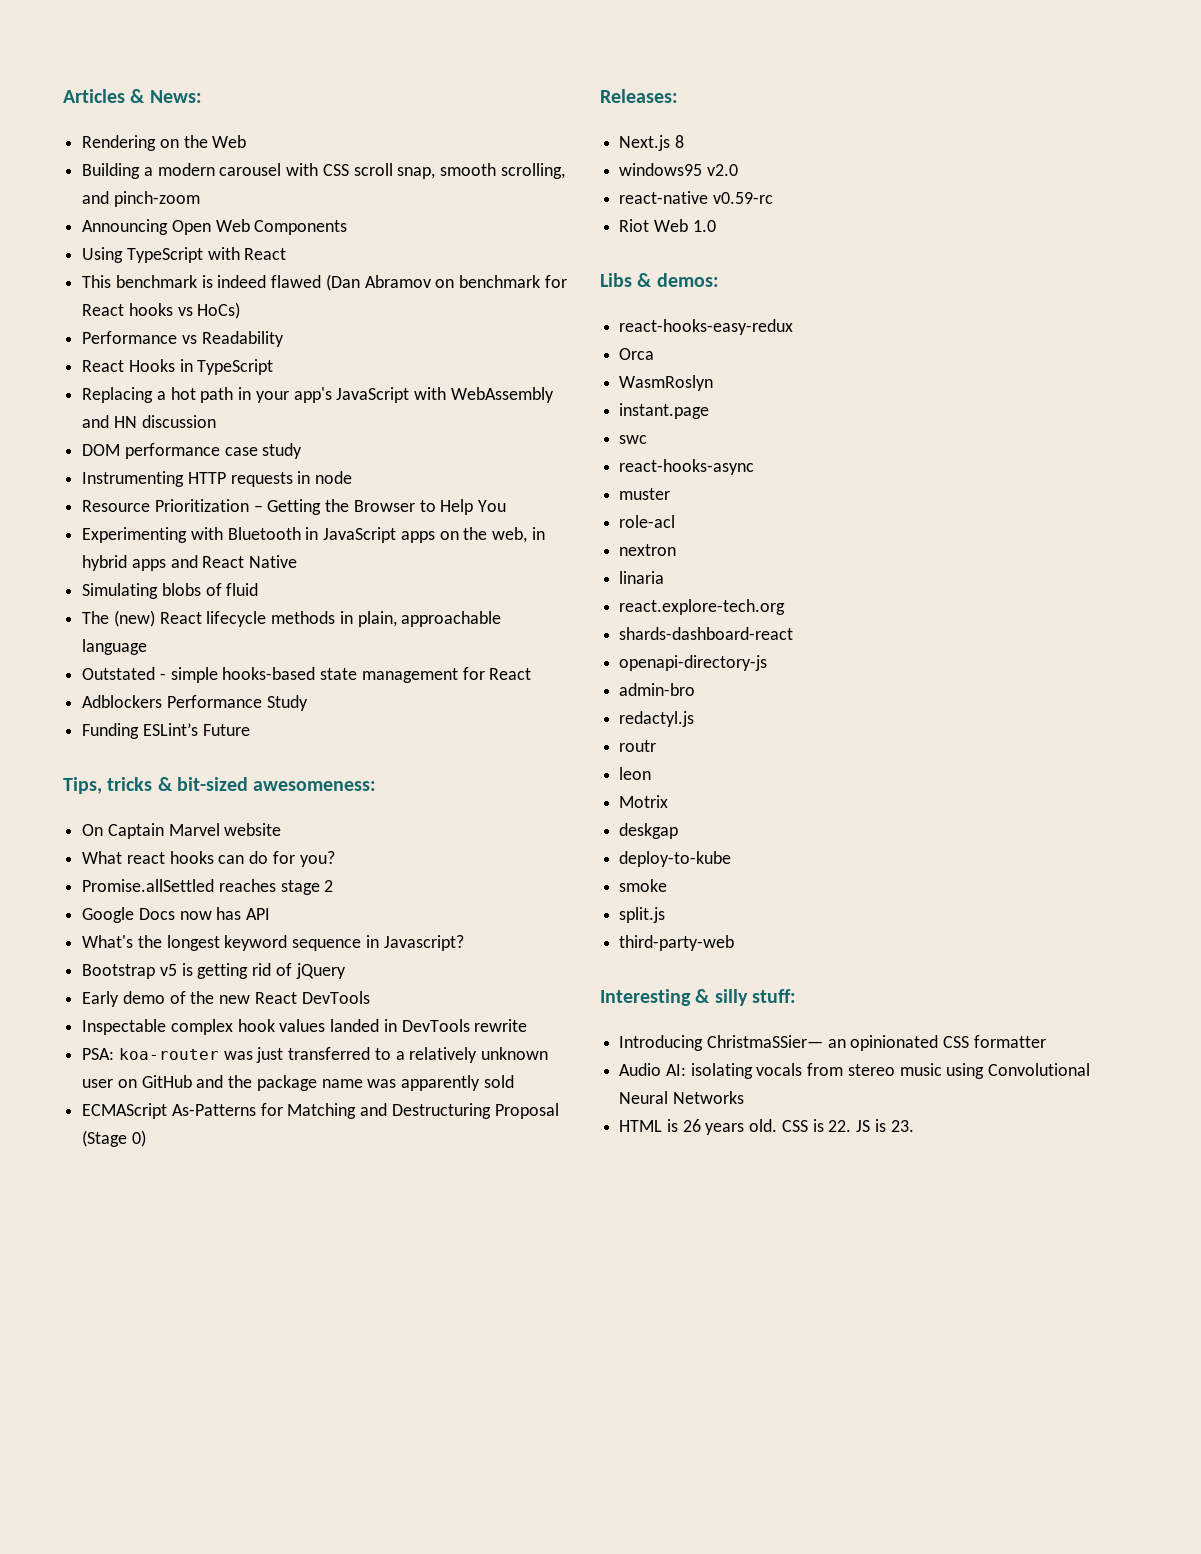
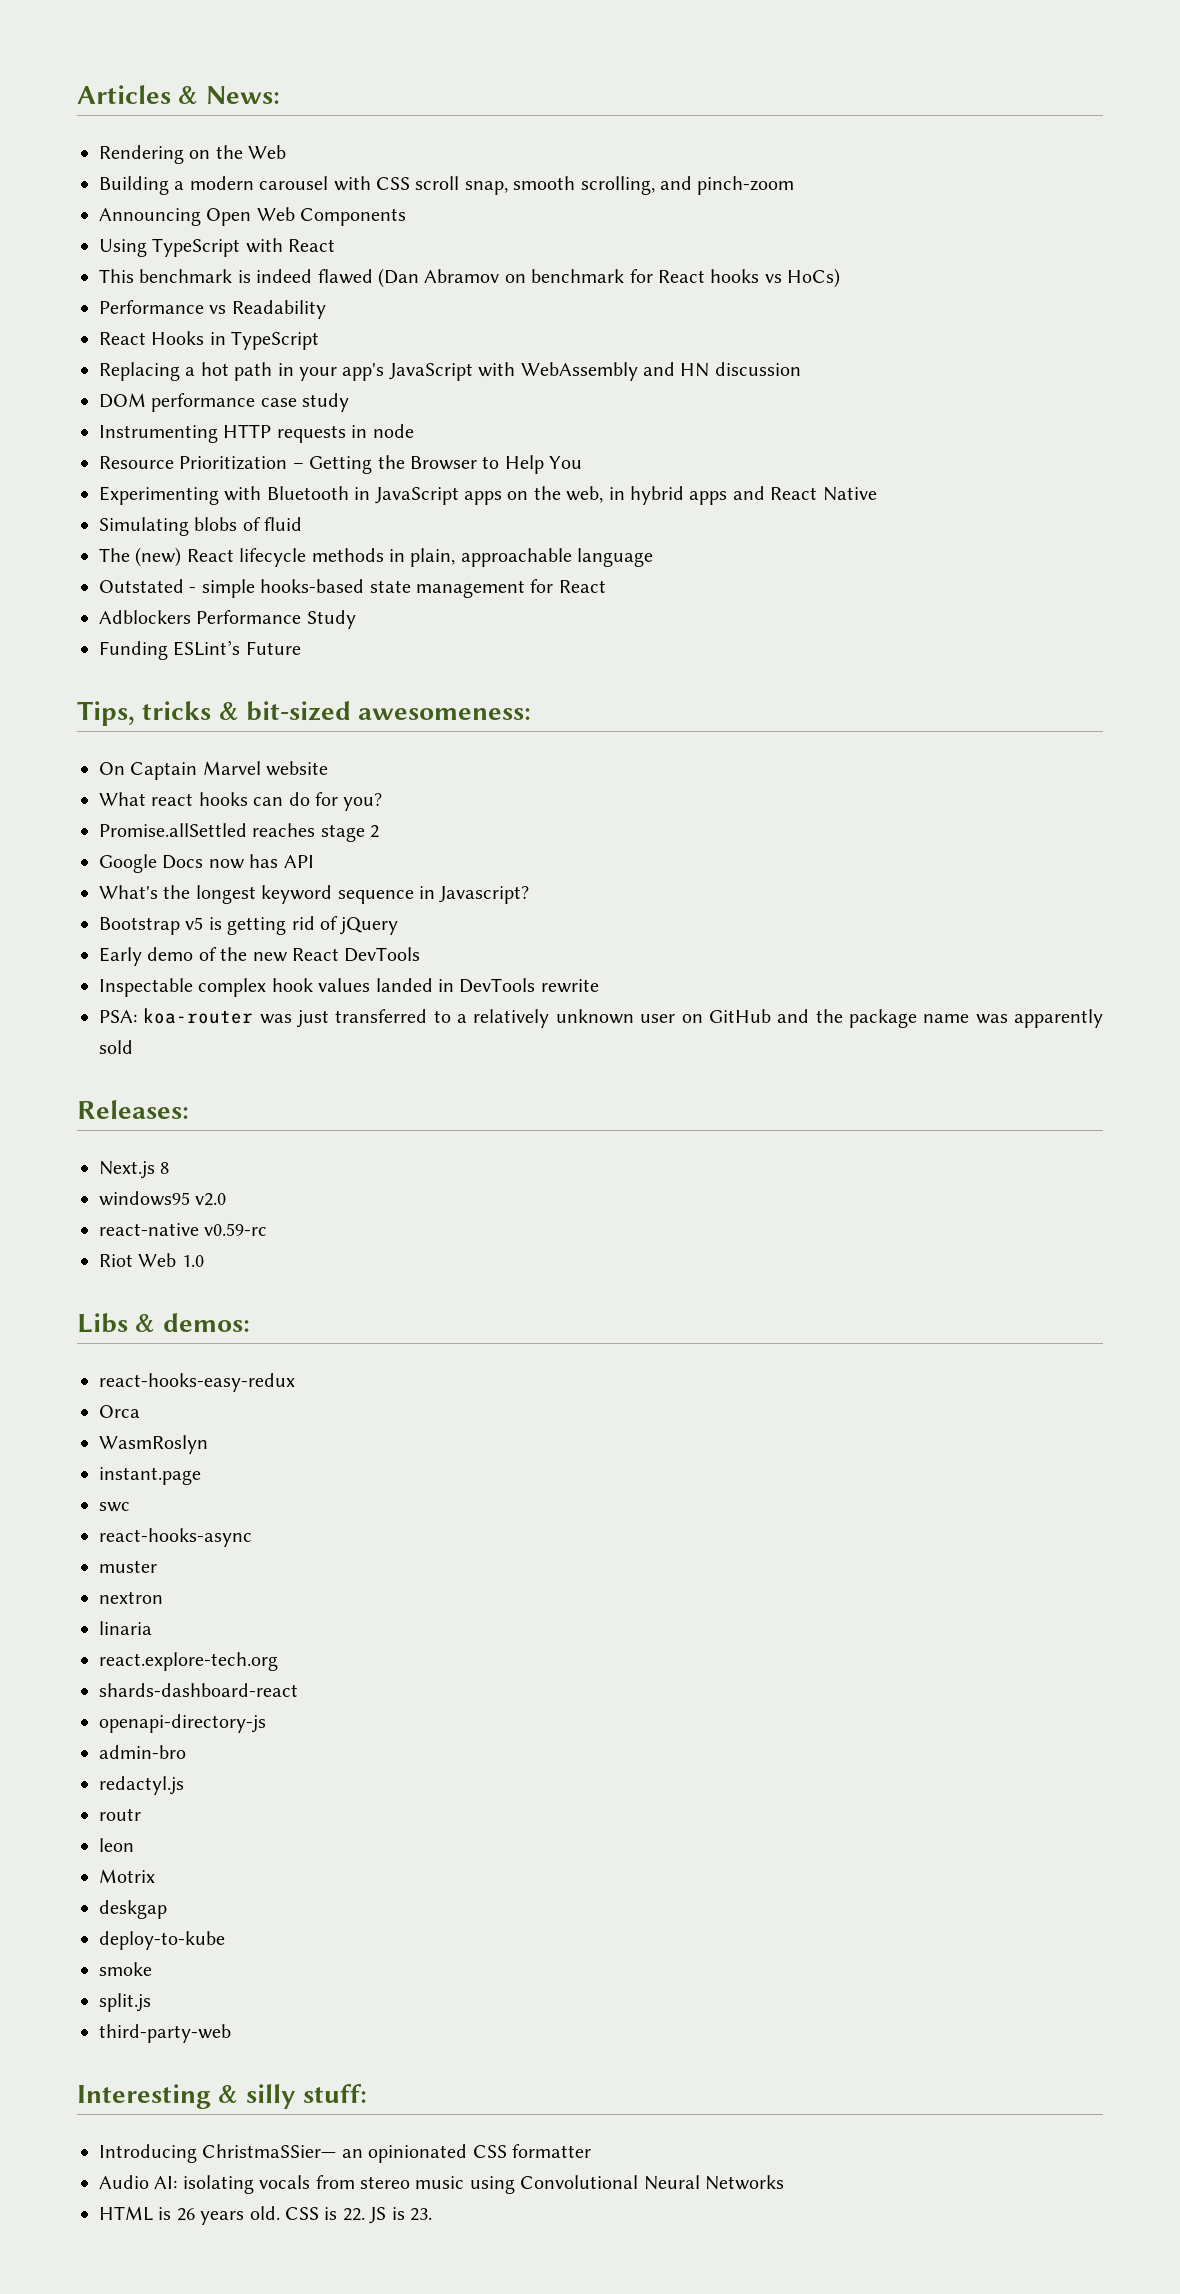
[82,1103,559,1119] [82,1130,146,1147] // ECMAScript As-Patterns for Matching and Destructuring Proposal (Stage 0) -> (133, 1047) none
[619,515,676,528] // role-acl -> (157, 1566) none

